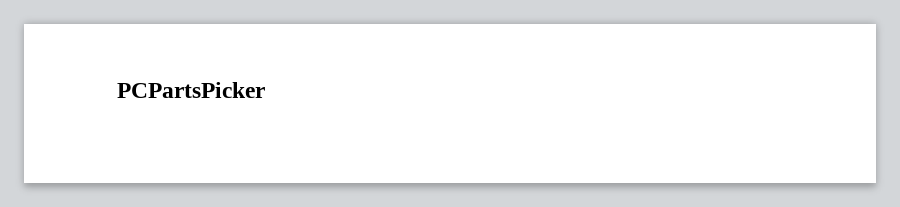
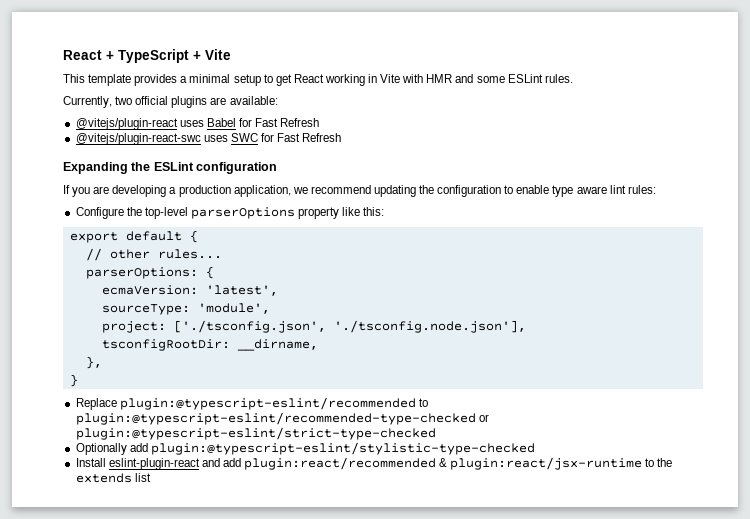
[117,82,265,98] PCPartsPicker -> [63,49,231,63] [63,74,573,86] [63,96,278,108] [75,118,320,130] [75,133,342,145] [63,162,278,174] [63,185,656,197] [75,207,385,219] [69,230,198,243] [85,248,222,261] [85,266,214,279] [101,285,278,296] [101,303,270,315] [101,320,526,333] [101,339,318,351] [85,356,102,369] [69,374,78,387] [75,397,428,410] [75,412,489,425] [75,427,436,440] [75,442,535,455] [75,457,673,470] [75,473,151,483] React + TypeScript + Vite // This template provides a minimal setup to get React working in Vite with HMR and some ESLint rules. // Currently, two official plugins are available: // @vitejs/plugin-react uses Babel for Fast Refresh // @vitejs/plugin-react-swc uses SWC for Fast Refresh // Expanding the ESLint configuration // If you are developing a production application, we recommend updating the configuration to enable type aware lint rules: // Configure the top-level parserOptions property like this: // export default { // // other rules... // parserOptions: { // ecmaVersion: 'latest', // sourceType: 'module', // project: ['./tsconfig.json', './tsconfig.node.json'], // tsconfigRootDir: __dirname, // }, // } // Replace plugin:@typescript-eslint/recommended to plugin:@typescript-eslint/recommended-type-checked or plugin:@typescript-eslint/strict-type-checked // Optionally add plugin:@typescript-eslint/stylistic-type-checked // Install eslint-plugin-react and add plugin:react/recommended & plugin:react/jsx-runtime to the extends list

